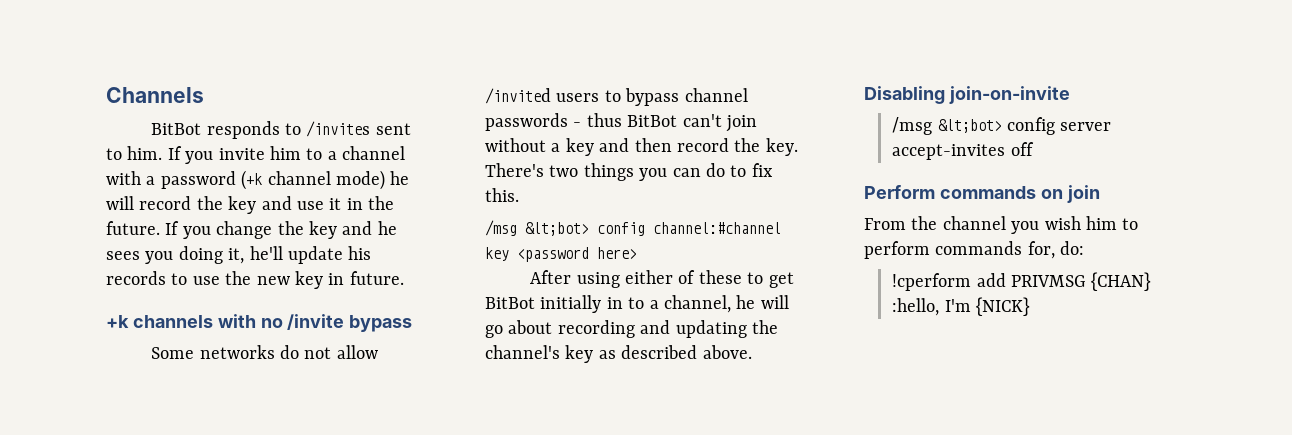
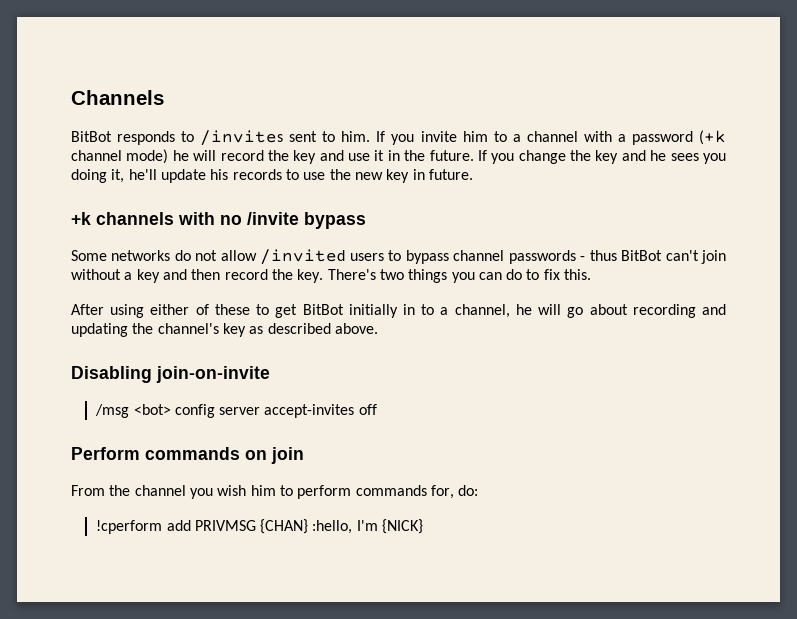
[485,220,781,236] [485,247,637,262] // /msg &lt;bot> config channel:#channel key <password here> -> (592, 274) none
[937,119,1002,133] &lt;bot> -> [133,404,171,415] <bot>

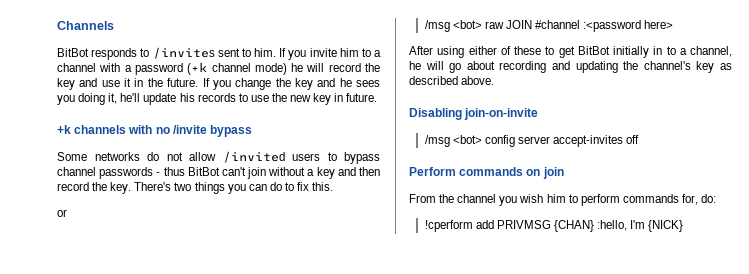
(592, 274) none -> [57,209,67,217] [424,20,674,32] // or // /msg <bot> raw JOIN #channel :<password here>

